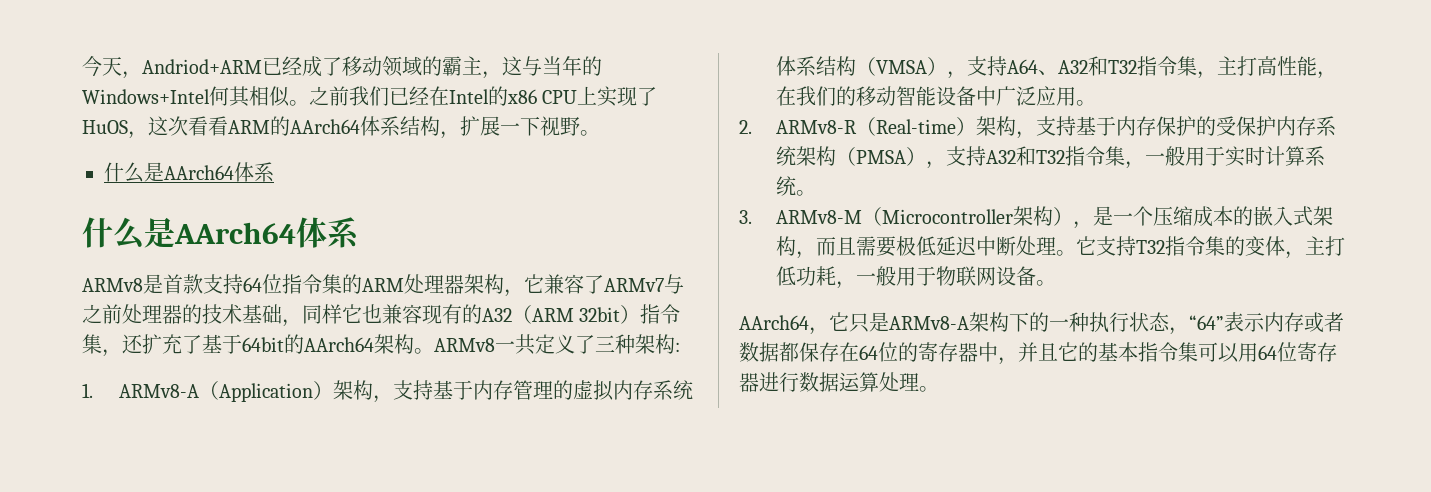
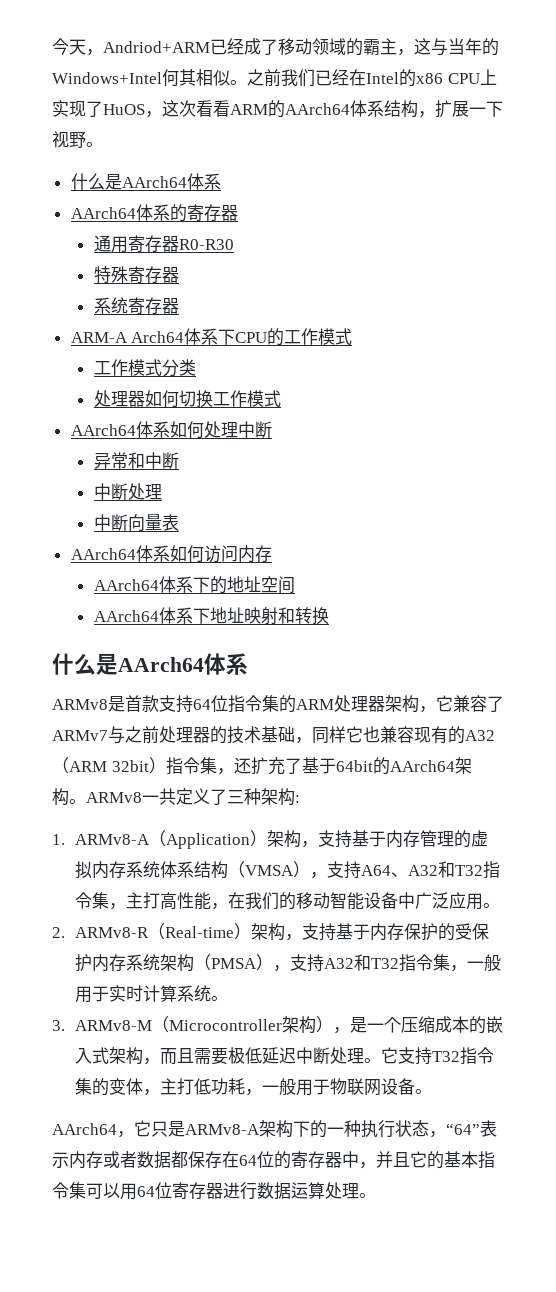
(274, 172) none -> [70,204,238,222] [93,235,234,253] [93,266,179,284] [93,297,179,315] [70,328,353,346] [93,359,196,377] [93,390,281,408] [70,421,272,438] [93,452,179,469] [93,483,162,500] [93,514,179,531] [70,545,272,563] [93,576,295,594] [93,607,329,625] // AArch64体系的寄存器 // 通用寄存器R0-R30 // 特殊寄存器 // 系统寄存器 // ARM-A Arch64体系下CPU的工作模式 // 工作模式分类 // 处理器如何切换工作模式 // AArch64体系如何处理中断 // 异常和中断 // 中断处理 // 中断向量表 // AArch64体系如何访问内存 // AArch64体系下的地址空间 // AArch64体系下地址映射和转换

